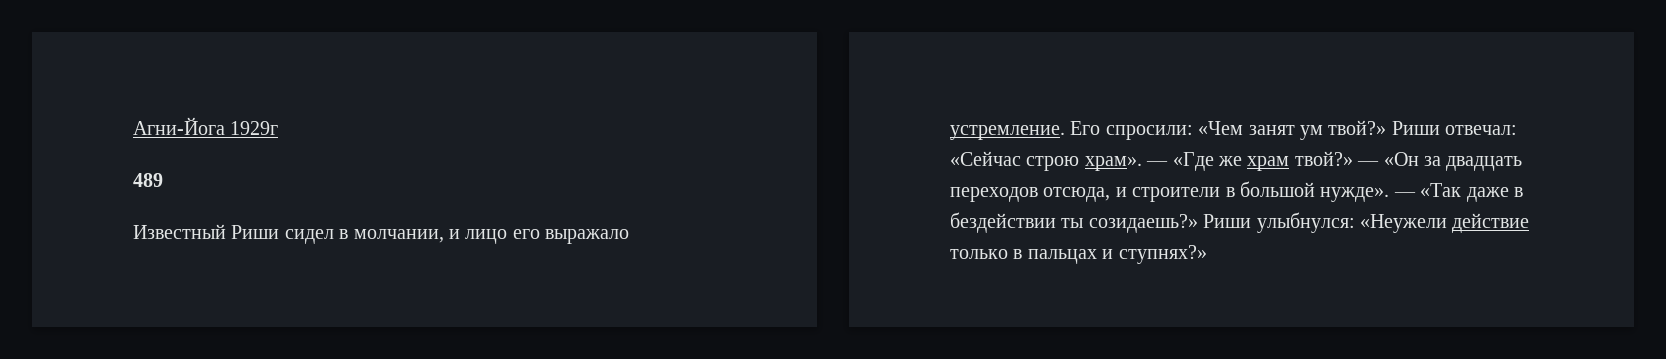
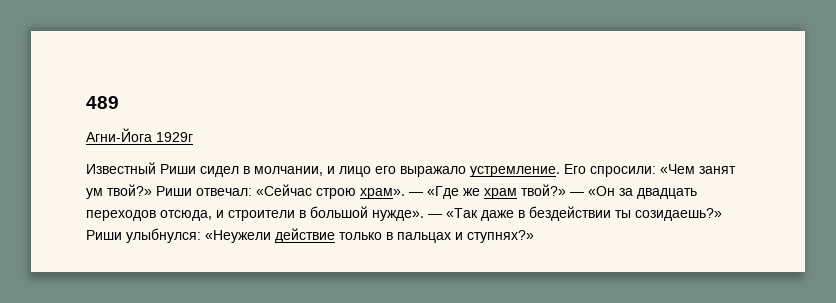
(133, 126) none -> [86,96,119,109] 489 //
[133,173,163,187] // 489 -> (193, 137) none

